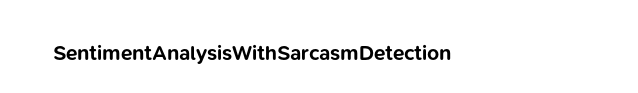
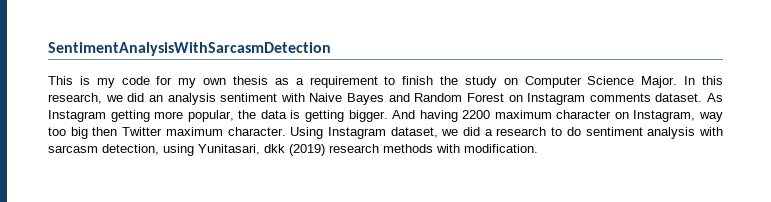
(451, 54) none -> [48,76,724,88] [48,93,723,105] [48,110,723,122] [48,127,723,139] [48,144,538,156] // This is my code for my own thesis as a requirement to finish the study on Computer Science Major. In this research, we did an analysis sentiment with Naive Bayes and Random Forest on Instagram comments dataset. As Instagram getting more popular, the data is getting bigger. And having 2200 maximum character on Instagram, way too big then Twitter maximum character. Using Instagram dataset, we did a research to do sentiment analysis with sarcasm detection, using Yunitasari, dkk (2019) research methods with modification.

